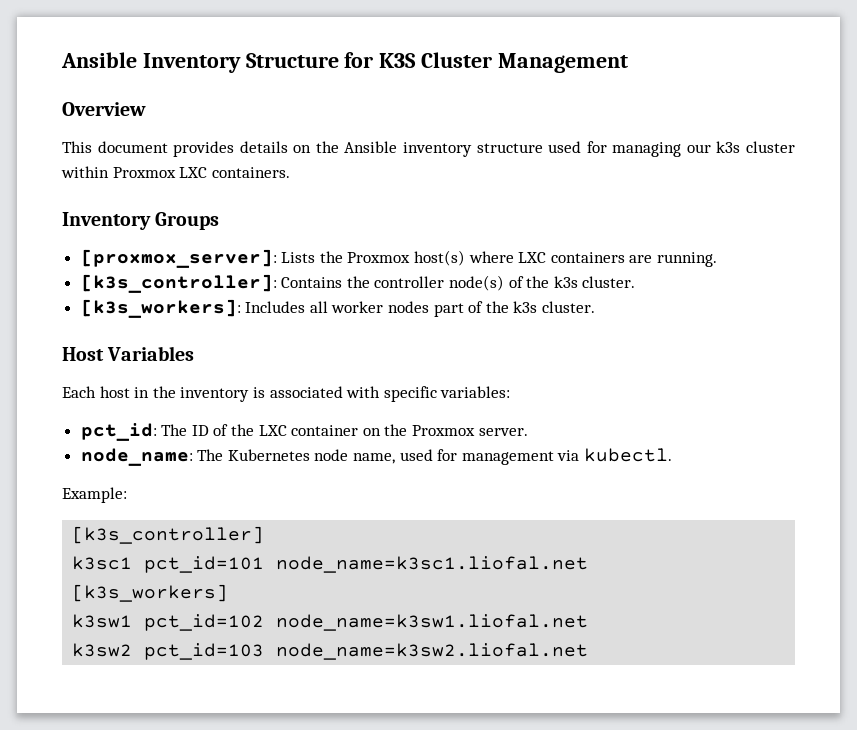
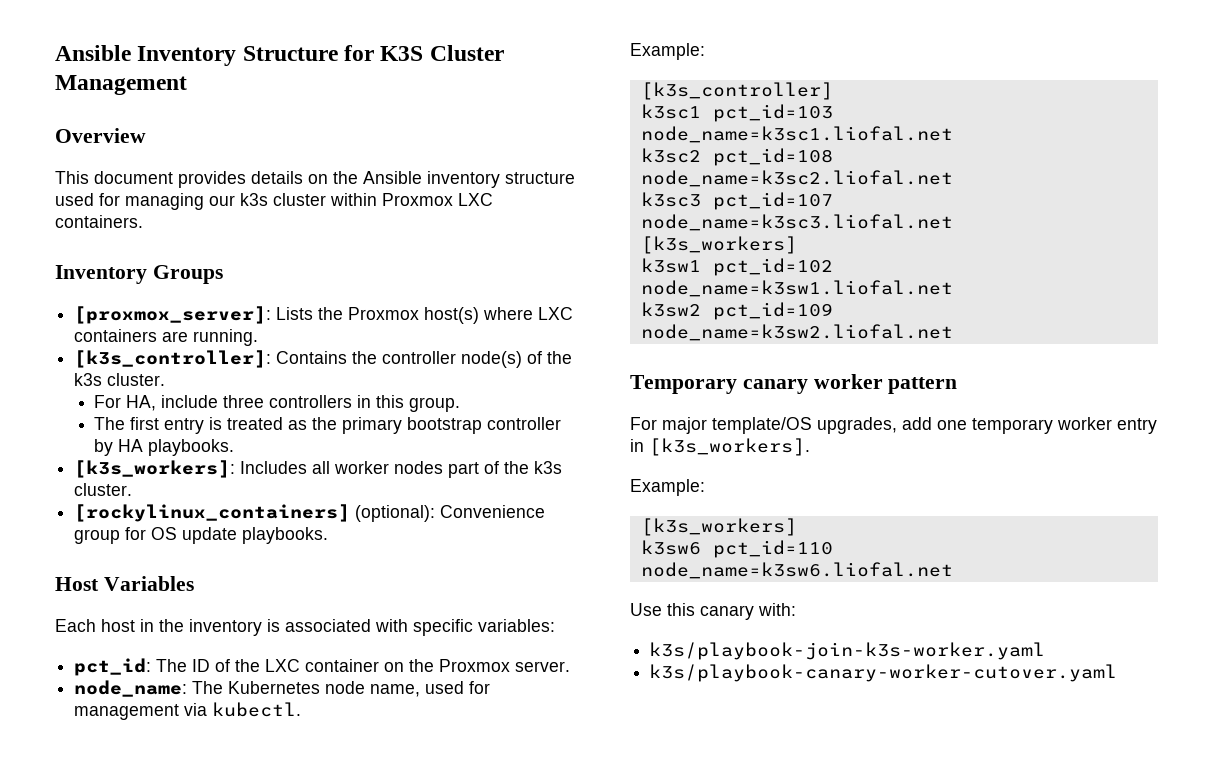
(636, 282) none -> [94,395,461,412] [94,417,562,434] [94,439,235,456] // For HA, include three controllers in this group. // The first entry is treated as the primary bootstrap controller by HA playbooks.
(596, 307) none -> [74,504,546,522] [74,527,329,544] // [rockylinux_containers] (optional): Convenience group for OS update playbooks.
[144,556,265,573] pct_id=101 -> [712,104,833,122] pct_id=103
(589, 564) none -> [640,148,833,166] [640,170,953,187] [640,192,833,210] [640,214,953,231] // k3sc2 pct_id=108 node_name=k3sc2.liofal.net // k3sc3 pct_id=107 node_name=k3sc3.liofal.net
[144,643,265,660] pct_id=103 -> [712,302,833,320] pct_id=109
(589, 651) none -> [630,374,958,394] [630,417,1157,434] [630,438,810,456] [630,479,705,496] [640,518,797,536] [640,540,833,558] [640,562,953,579] [630,603,796,620] [649,642,1046,660] [649,664,1118,682] // Temporary canary worker pattern // For major template/OS upgrades, add one temporary worker entry in [k3s_workers]. // Example: // [k3s_workers] // k3sw6 pct_id=110 node_name=k3sw6.liofal.net // Use this canary with: // k3s/playbook-join-k3s-worker.yaml // k3s/playbook-canary-worker-cutover.yaml

